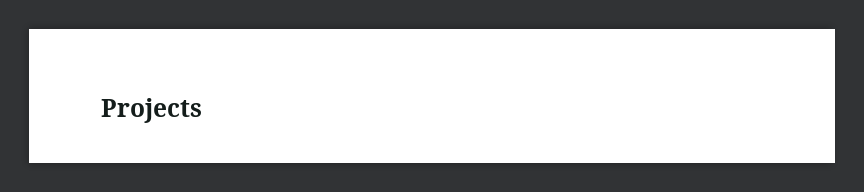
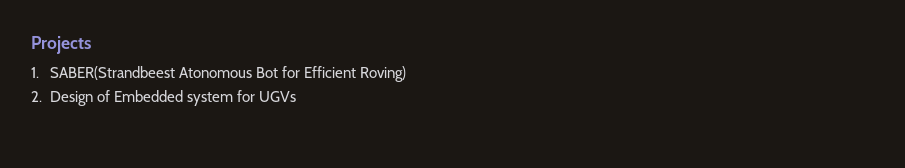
(202, 110) none -> [31,66,407,82] [31,90,297,106] // 1. SABER(Strandbeest Atonomous Bot for Efficient Roving) // 2. Design of Embedded system for UGVs

